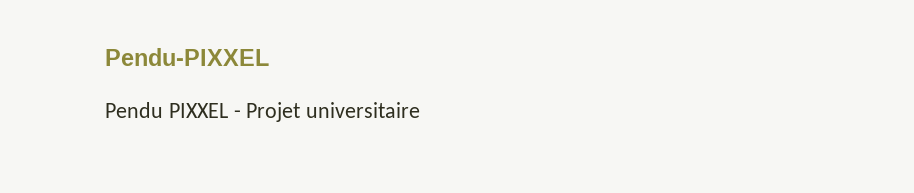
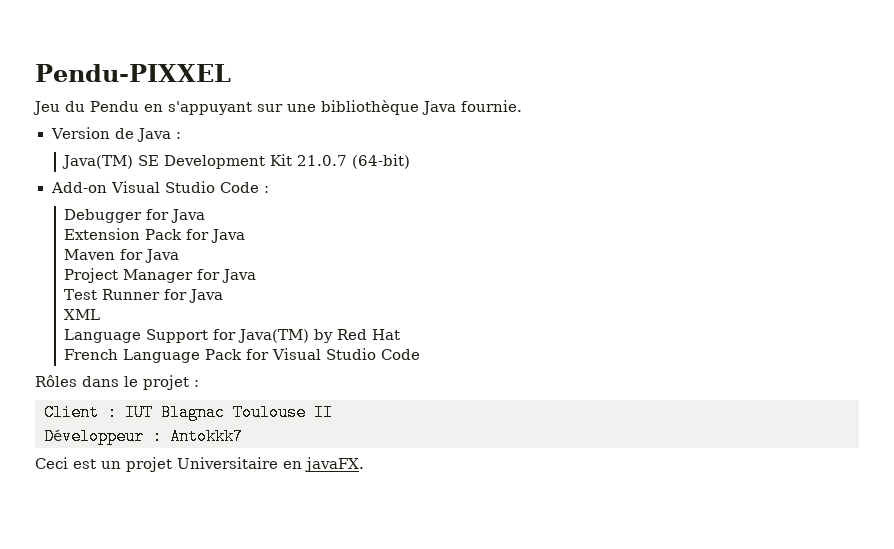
[105,102,421,122] Pendu PIXXEL - Projet universitaire -> [33,100,522,115] [50,127,182,142] [62,154,411,169] [50,181,269,193] [64,209,206,223] [64,228,246,243] [64,249,180,263] [64,268,257,283] [64,289,224,303] [64,309,101,320] [64,329,401,343] [64,348,421,363] [35,375,199,390] [44,404,333,421] [44,428,243,445] [35,457,364,472] Jeu du Pendu en s'appuyant sur une bibliothèque Java fournie. // Version de Java : // Java(TM) SE Development Kit 21.0.7 (64-bit) // Add-on Visual Studio Code : // Debugger for Java // Extension Pack for Java // Maven for Java // Project Manager for Java // Test Runner for Java // XML // Language Support for Java(TM) by Red Hat // French Language Pack for Visual Studio Code // Rôles dans le projet : // Client : IUT Blagnac Toulouse II // Développeur : Antokkk7 // Ceci est un projet Universitaire en javaFX.

